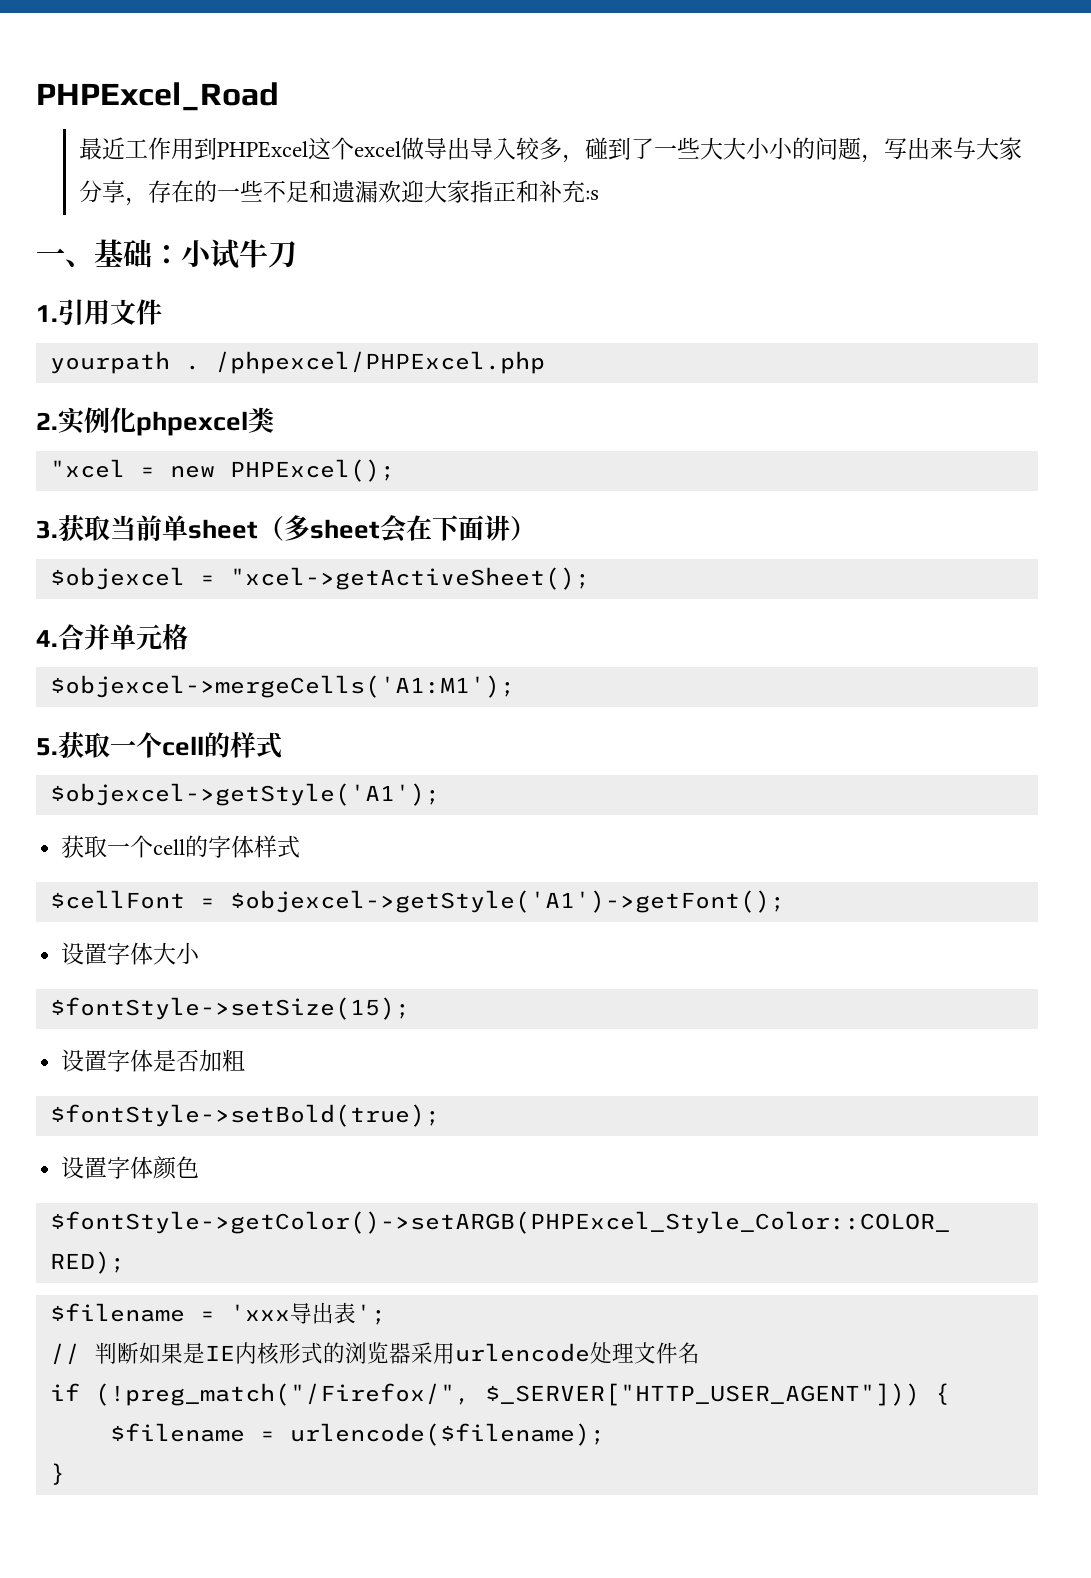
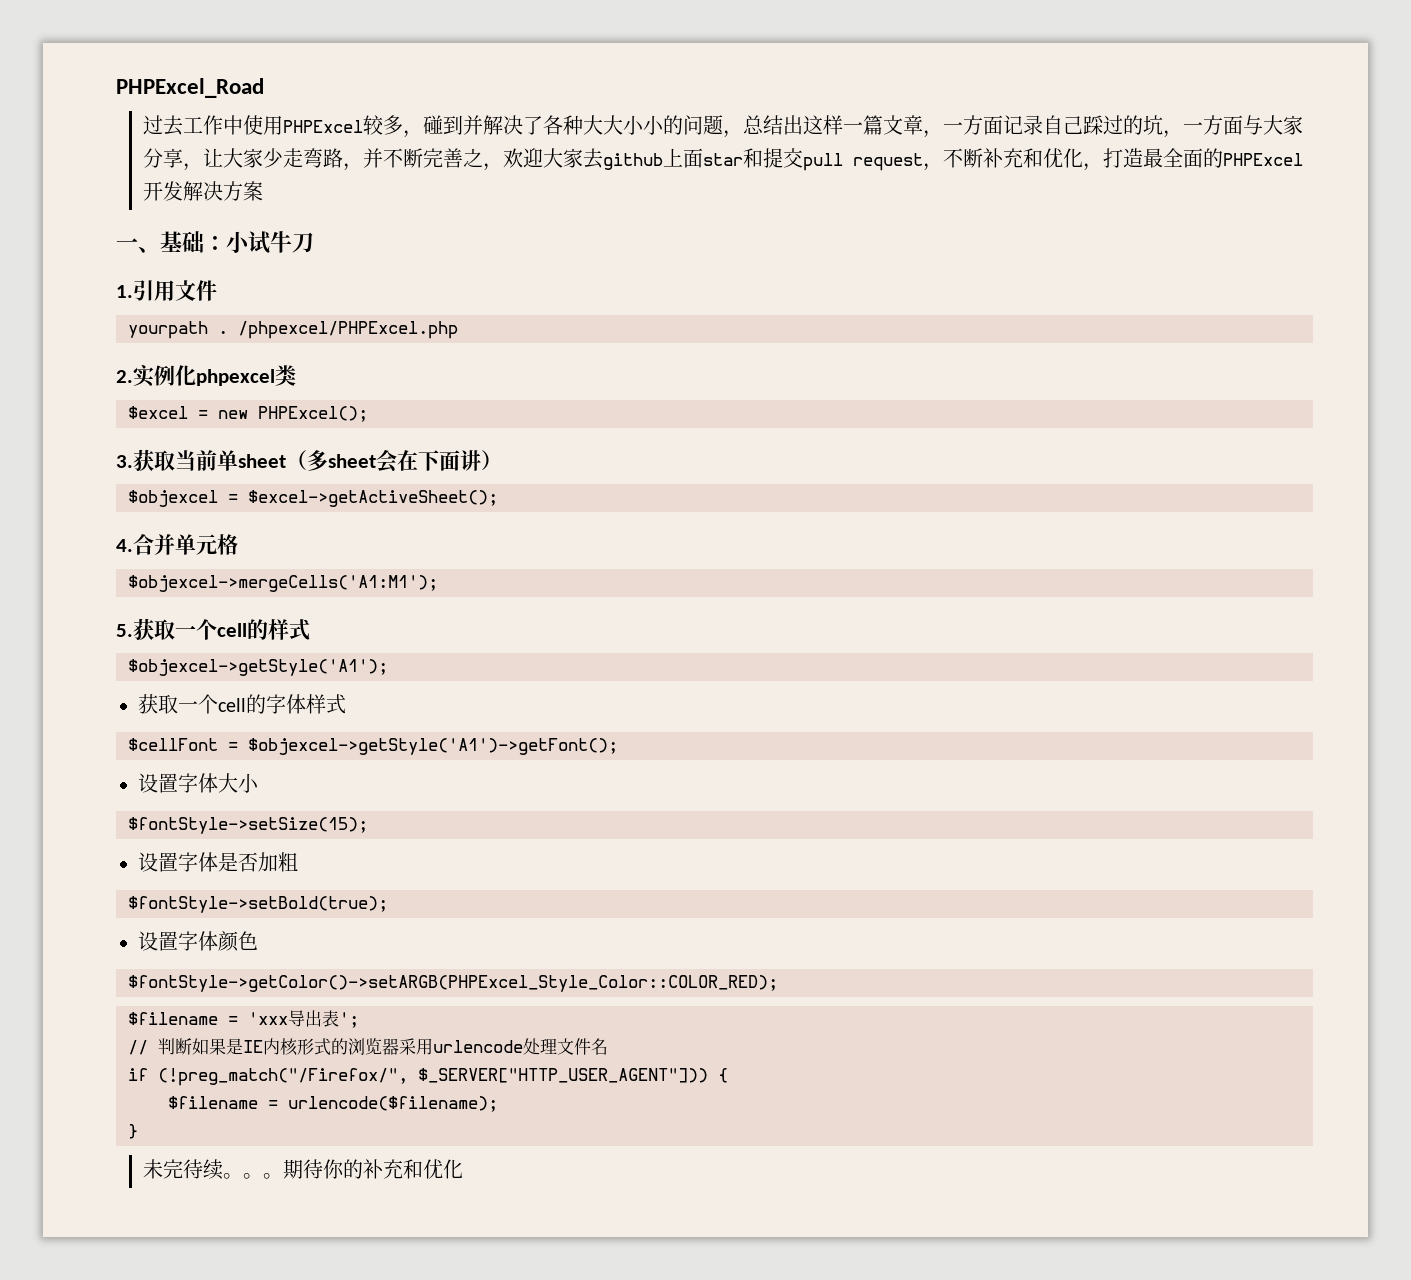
[78,137,1022,163] [78,180,599,206] 最近工作用到PHPExcel这个excel做导出导入较多，碰到了一些大大小小的问题，写出来与大家分享，存在的一些不足和遗漏欢迎大家指正和补充:s -> [143,115,1304,138] [143,148,1304,171] [143,181,264,201] 过去工作中使用PHPExcel较多，碰到并解决了各种大大小小的问题，总结出这样一篇文章，一方面记录自己踩过的坑，一方面与大家分享，让大家少走弯路，并不断完善之，欢迎大家去github上面star和提交pull request，不断补充和优化，打造最全面的PHPExcel开发解决方案
[49,459,125,478] "xcel -> [128,406,188,419] $excel
[229,567,590,590] "xcel->getActiveSheet(); -> [248,490,498,507] $excel->getActiveSheet();
(65, 1474) none -> [143,1159,464,1180] // 未完待续。。。期待你的补充和优化

